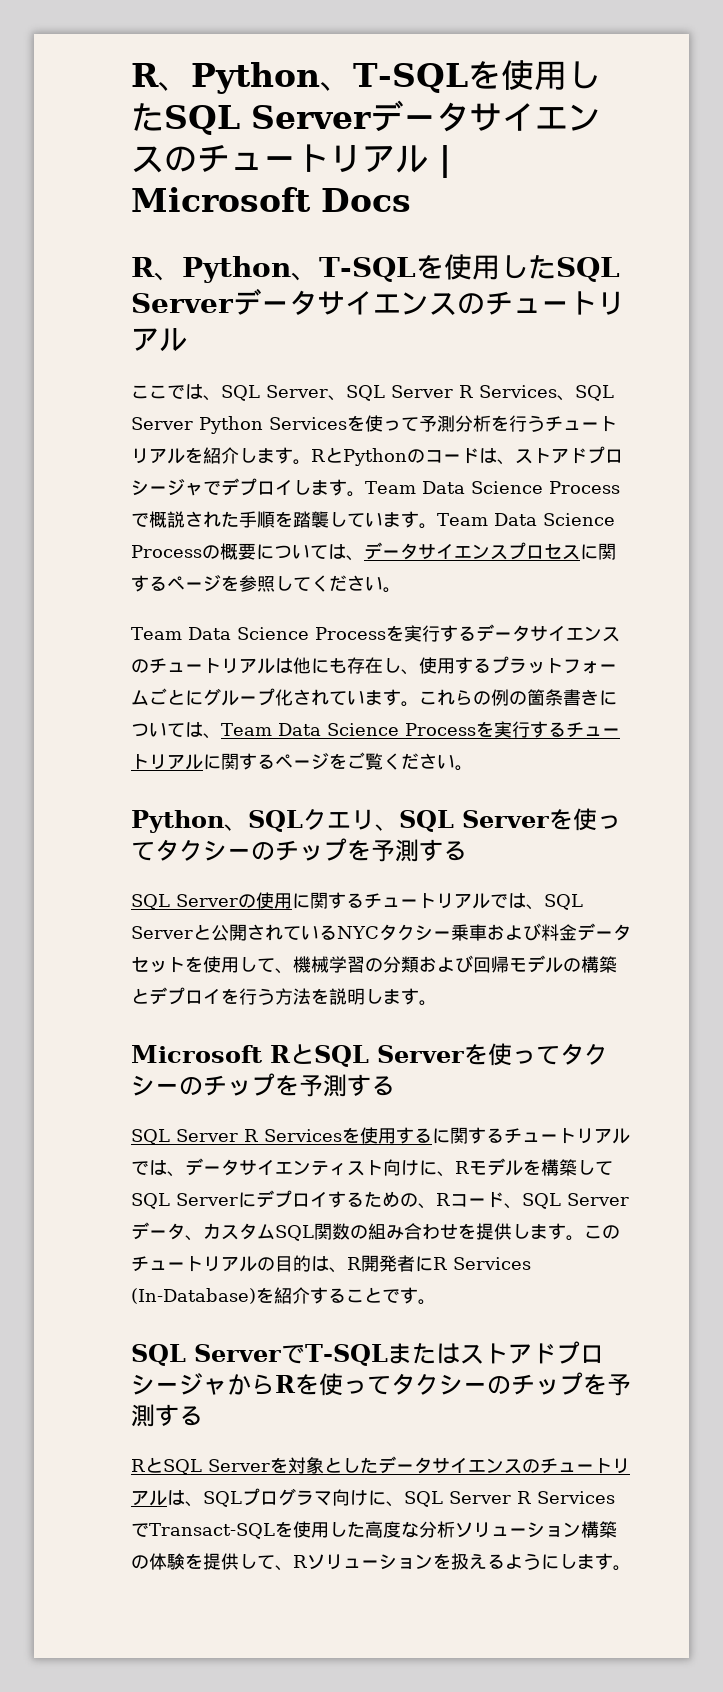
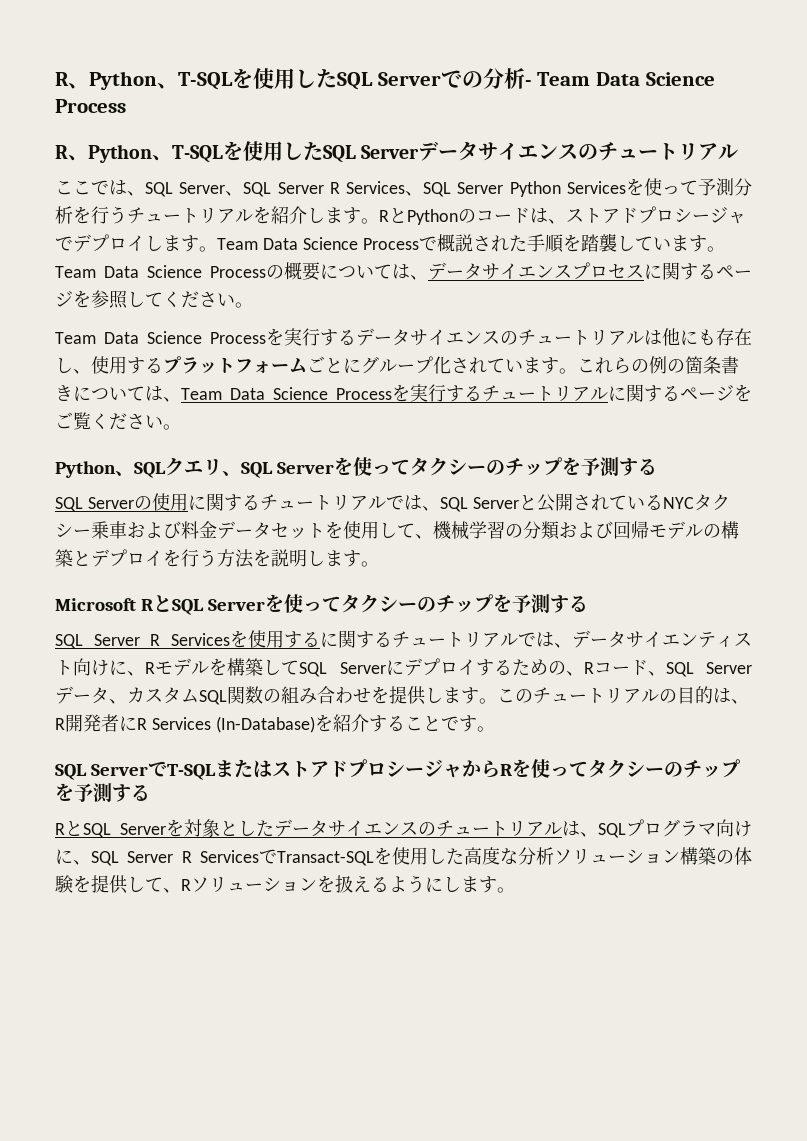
[131,60,600,94] [131,100,601,135] [131,144,451,178] [131,187,411,212] R、Python、T-SQLを使用したSQL Serverデータサイエンスのチュートリアル | Microsoft Docs -> [55,68,715,90] [55,99,126,113] R、Python、T-SQLを使用したSQL Serverでの分析- Team Data Science Process

